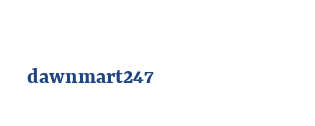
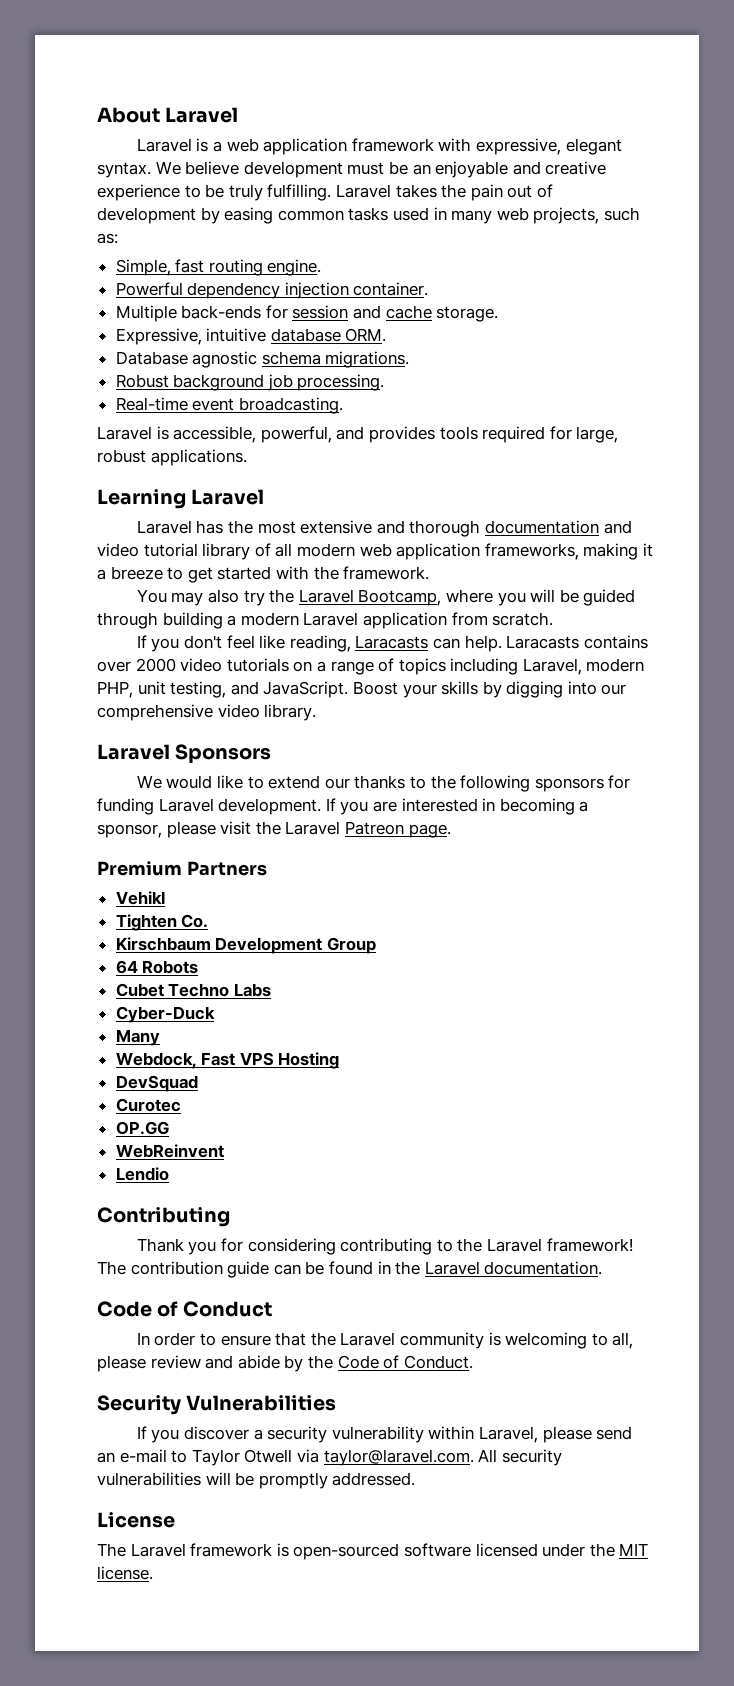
[27,68,154,83] dawnmart247 -> [97,107,239,123] [136,138,622,155] [97,161,607,178] [97,184,553,201] [97,207,640,224] [97,233,118,244] [115,259,322,276] [115,282,429,299] [115,305,499,322] [115,328,387,345] [115,351,410,368] [115,374,385,391] [115,397,343,414] [97,426,619,443] [97,449,247,466] [97,489,265,509] [136,520,632,537] [97,543,653,560] [97,566,430,583] [136,589,636,606] [97,612,554,629] [136,635,648,652] [97,658,645,675] [97,681,627,698] [97,704,317,721] [97,744,272,763] [136,775,631,792] [97,798,589,815] [97,821,451,838] [97,861,267,876] [115,891,165,905] [115,914,209,931] [115,937,376,954] [115,960,199,974] [115,983,271,997] [115,1006,215,1023] [115,1029,160,1046] [115,1052,340,1069] [115,1075,198,1092] [115,1098,181,1112] [115,1121,169,1135] [115,1144,224,1158] [115,1167,169,1181] [97,1207,230,1227] [136,1238,633,1255] [97,1261,603,1278] [97,1301,272,1317] [136,1332,634,1349] [97,1355,473,1372] [97,1395,337,1415] [136,1426,633,1443] [97,1449,562,1466] [97,1472,416,1489] [97,1512,175,1528] [97,1543,649,1560] [97,1566,153,1580] About Laravel // Laravel is a web application framework with expressive, elegant syntax. We believe development must be an enjoyable and creative experience to be truly fulfilling. Laravel takes the pain out of development by easing common tasks used in many web projects, such as: // Simple, fast routing engine. // Powerful dependency injection container. // Multiple back-ends for session and cache storage. // Expressive, intuitive database ORM. // Database agnostic schema migrations. // Robust background job processing. // Real-time event broadcasting. // Laravel is accessible, powerful, and provides tools required for large, robust applications. // Learning Laravel // Laravel has the most extensive and thorough documentation and video tutorial library of all modern web application frameworks, making it a breeze to get started with the framework. // You may also try the Laravel Bootcamp, where you will be guided through building a modern Laravel application from scratch. // If you don't feel like reading, Laracasts can help. Laracasts contains over 2000 video tutorials on a range of topics including Laravel, modern PHP, unit testing, and JavaScript. Boost your skills by digging into our comprehensive video library. // Laravel Sponsors // We would like to extend our thanks to the following sponsors for funding Laravel development. If you are interested in becoming a sponsor, please visit the Laravel Patreon page. // Premium Partners // Vehikl // Tighten Co. // Kirschbaum Development Group // 64 Robots // Cubet Techno Labs // Cyber-Duck // Many // Webdock, Fast VPS Hosting // DevSquad // Curotec // OP.GG // WebReinvent // Lendio // Contributing // Thank you for considering contributing to the Laravel framework! The contribution guide can be found in the Laravel documentation. // Code of Conduct // In order to ensure that the Laravel community is welcoming to all, please review and abide by the Code of Conduct. // Security Vulnerabilities // If you discover a security vulnerability within Laravel, please send an e-mail to Taylor Otwell via taylor@laravel.com. All security vulnerabilities will be promptly addressed. // License // The Laravel framework is open-sourced software licensed under the MIT license.

